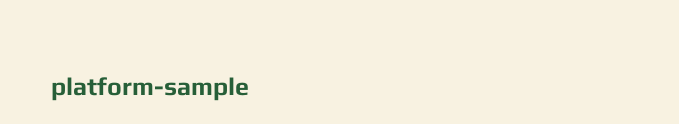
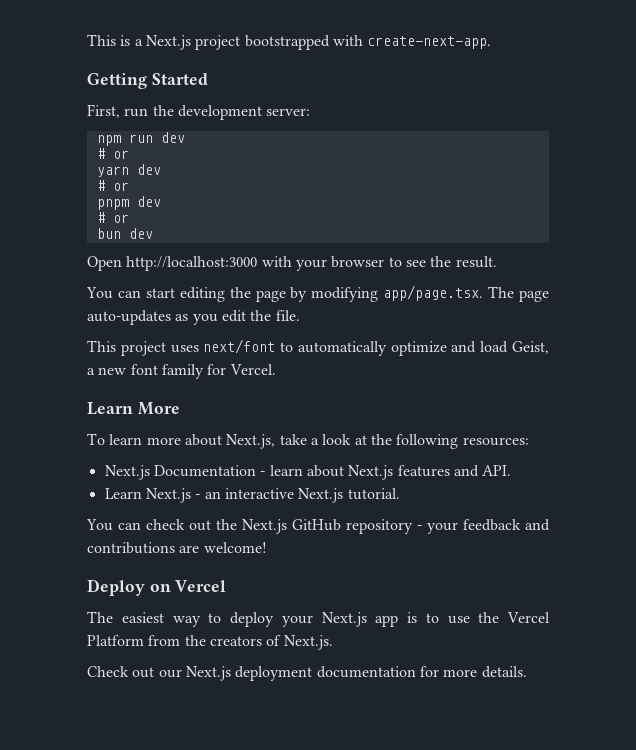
[51,77,249,101] platform-sample -> [87,34,492,50] [87,73,208,89] [87,104,311,120] [96,132,185,146] [96,148,129,159] [96,164,161,177] [96,180,129,191] [96,196,161,210] [96,212,129,223] [96,228,153,239] [87,256,497,271] [86,285,549,302] [87,310,300,325] [87,339,549,356] [87,364,276,379] [87,402,180,415] [87,433,529,449] [104,465,512,480] [104,488,400,503] [86,519,550,534] [87,542,267,554] [87,579,227,596] [87,611,550,627] [87,635,333,650] [87,666,527,681] This is a Next.js project bootstrapped with create-next-app. // Getting Started // First, run the development server: // npm run dev // # or // yarn dev // # or // pnpm dev // # or // bun dev // Open http://localhost:3000 with your browser to see the result. // You can start editing the page by modifying app/page.tsx. The page auto-updates as you edit the file. // This project uses next/font to automatically optimize and load Geist, a new font family for Vercel. // Learn More // To learn more about Next.js, take a look at the following resources: // Next.js Documentation - learn about Next.js features and API. // Learn Next.js - an interactive Next.js tutorial. // You can check out the Next.js GitHub repository - your feedback and contributions are welcome! // Deploy on Vercel // The easiest way to deploy your Next.js app is to use the Vercel Platform from the creators of Next.js. // Check out our Next.js deployment documentation for more details.

